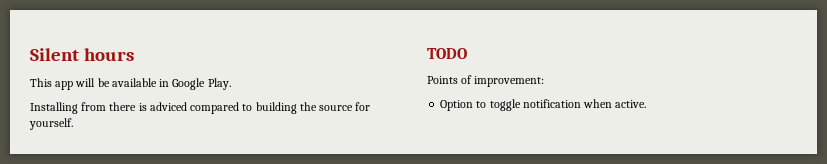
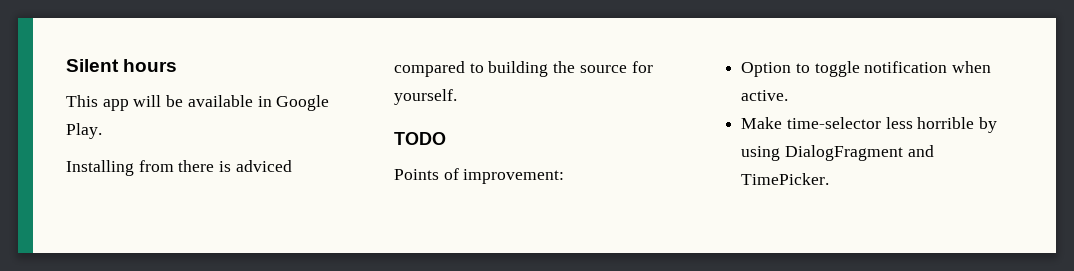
(647, 104) none -> [741,117,998,133] [741,145,934,161] [741,173,830,185] // Make time-selector less horrible by using DialogFragment and TimePicker.

